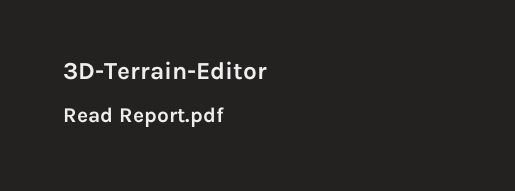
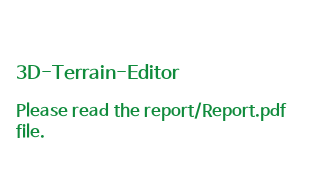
[63,107,224,127] Read Report.pdf -> [16,102,288,121] [16,123,45,138] Please read the report/Report.pdf file.

